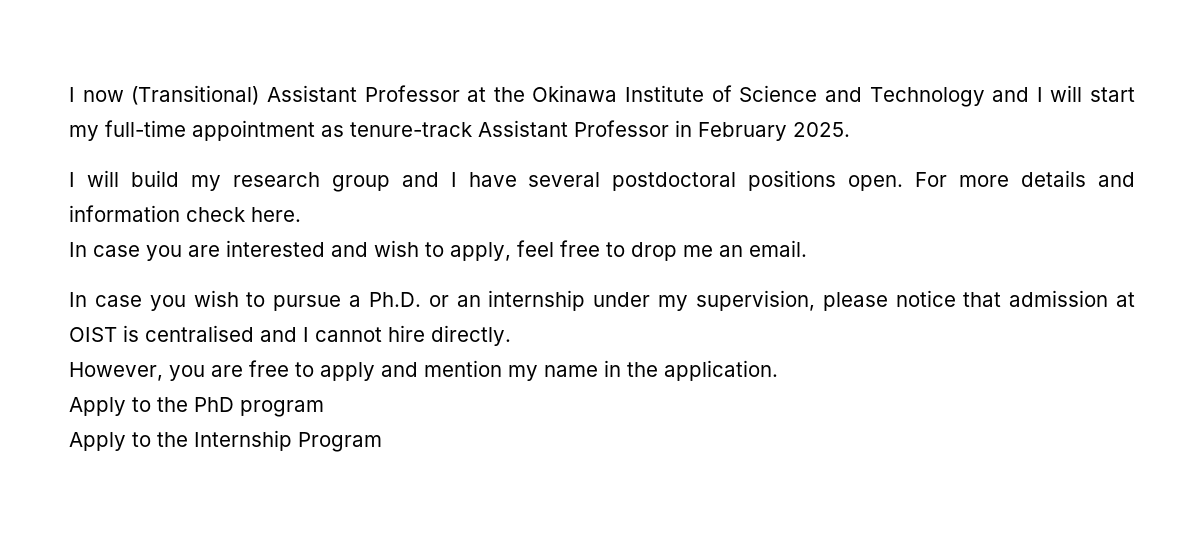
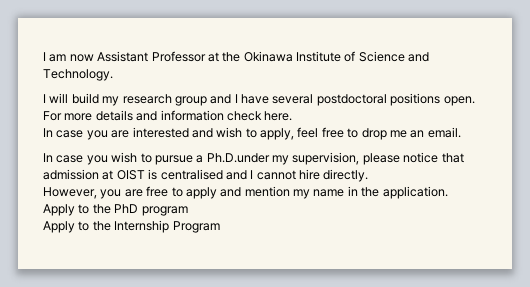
[69,85,260,105] I now (Transitional) -> [43,52,94,62] I am now
[869,85,1135,107] [69,120,850,141] Technology and I will start my full-time appointment as tenure-track Assistant Professor in February 2025. -> [43,69,113,81] Technology.
[368,290,651,311] Ph.D. or an internship under -> [206,153,270,163] Ph.D.under

